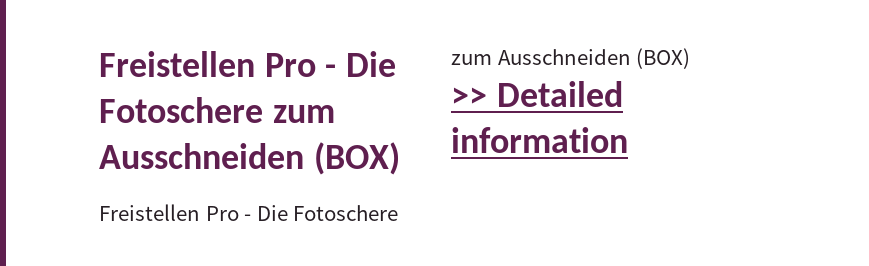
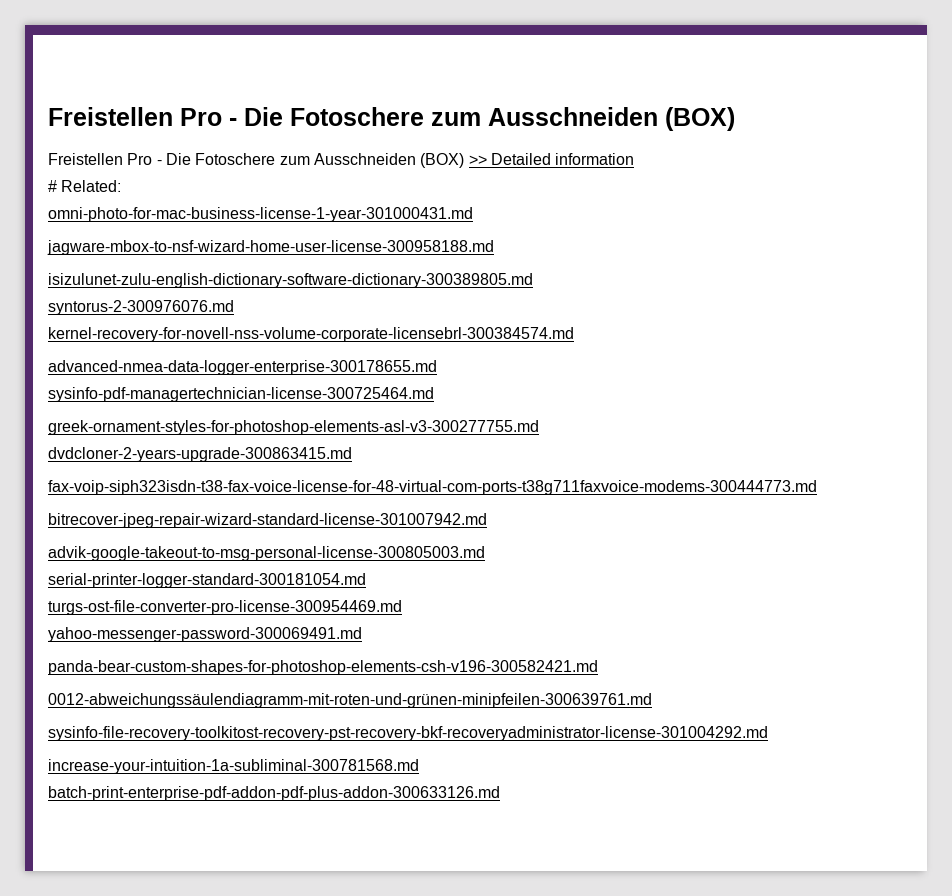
(691, 58) // -> (465, 160) none
(628, 140) none -> [48,180,122,192] [48,207,473,222] [47,240,494,255] [48,273,533,288] [48,300,234,315] [48,327,574,342] [48,360,437,375] [48,387,434,402] [48,420,539,435] [48,447,352,462] [48,480,817,495] [48,513,487,528] [48,546,485,561] [48,573,366,588] [48,600,402,615] [48,627,362,642] [48,660,598,675] [48,693,652,708] [48,726,768,741] [48,759,419,774] [48,786,500,801] // # Related: // omni-photo-for-mac-business-license-1-year-301000431.md // jagware-mbox-to-nsf-wizard-home-user-license-300958188.md // isizulunet-zulu-english-dictionary-software-dictionary-300389805.md // syntorus-2-300976076.md // kernel-recovery-for-novell-nss-volume-corporate-licensebrl-300384574.md // advanced-nmea-data-logger-enterprise-300178655.md // sysinfo-pdf-managertechnician-license-300725464.md // greek-ornament-styles-for-photoshop-elements-asl-v3-300277755.md // dvdcloner-2-years-upgrade-300863415.md // fax-voip-siph323isdn-t38-fax-voice-license-for-48-virtual-com-ports-t38g711faxvoice-modems-300444773.md // bitrecover-jpeg-repair-wizard-standard-license-301007942.md // advik-google-takeout-to-msg-personal-license-300805003.md // serial-printer-logger-standard-300181054.md // turgs-ost-file-converter-pro-license-300954469.md // yahoo-messenger-password-300069491.md // panda-bear-custom-shapes-for-photoshop-elements-csh-v196-300582421.md // 0012-abweichungssäulendiagramm-mit-roten-und-grünen-minipfeilen-300639761.md // sysinfo-file-recovery-toolkitost-recovery-pst-recovery-bkf-recoveryadministrator-license-301004292.md // increase-your-intuition-1a-subliminal-300781568.md // batch-print-enterprise-pdf-addon-pdf-plus-addon-300633126.md

